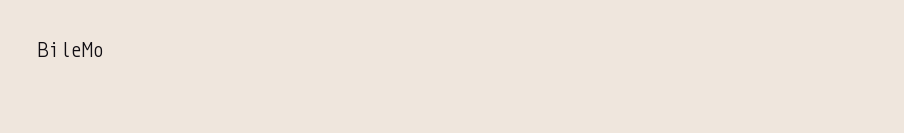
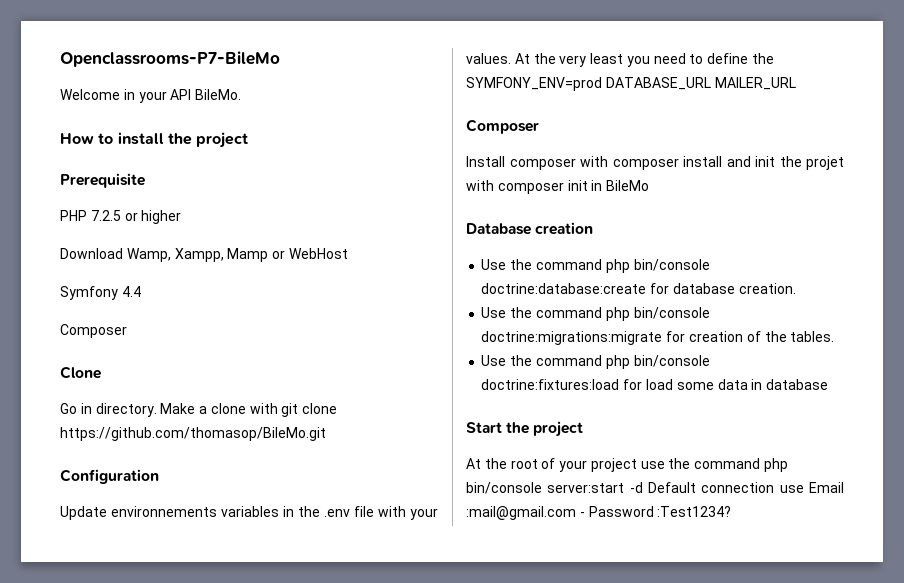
[37,42,103,57] BileMo -> [60,51,280,67] [60,89,242,103] [60,132,249,148] [60,173,145,188] [60,210,182,224] [60,248,348,262] [60,286,141,300] [60,324,127,338] [60,366,101,379] [60,403,338,417] [60,427,326,441] [60,469,159,484] [60,506,438,520] [466,53,775,67] [466,77,796,91] [466,119,539,134] [466,156,844,170] [466,180,650,194] [466,222,594,235] [481,259,710,273] [481,283,796,294] [481,307,710,321] [481,331,835,345] [481,355,710,369] [481,379,829,390] [466,421,584,437] [466,458,789,472] [466,482,844,494] [466,506,732,520] Openclassrooms-P7-BileMo // Welcome in your API BileMo. // How to install the project // Prerequisite // PHP 7.2.5 or higher // Download Wamp, Xampp, Mamp or WebHost // Symfony 4.4 // Composer // Clone // Go in directory. Make a clone with git clone https://github.com/thomasop/BileMo.git // Configuration // Update environnements variables in the .env file with your values. At the very least you need to define the SYMFONY_ENV=prod DATABASE_URL MAILER_URL // Composer // Install composer with composer install and init the projet with composer init in BileMo // Database creation // Use the command php bin/console doctrine:database:create for database creation. // Use the command php bin/console doctrine:migrations:migrate for creation of the tables. // Use the command php bin/console doctrine:fixtures:load for load some data in database // Start the project // At the root of your project use the command php bin/console server:start -d Default connection use Email :mail@gmail.com - Password :Test1234?

